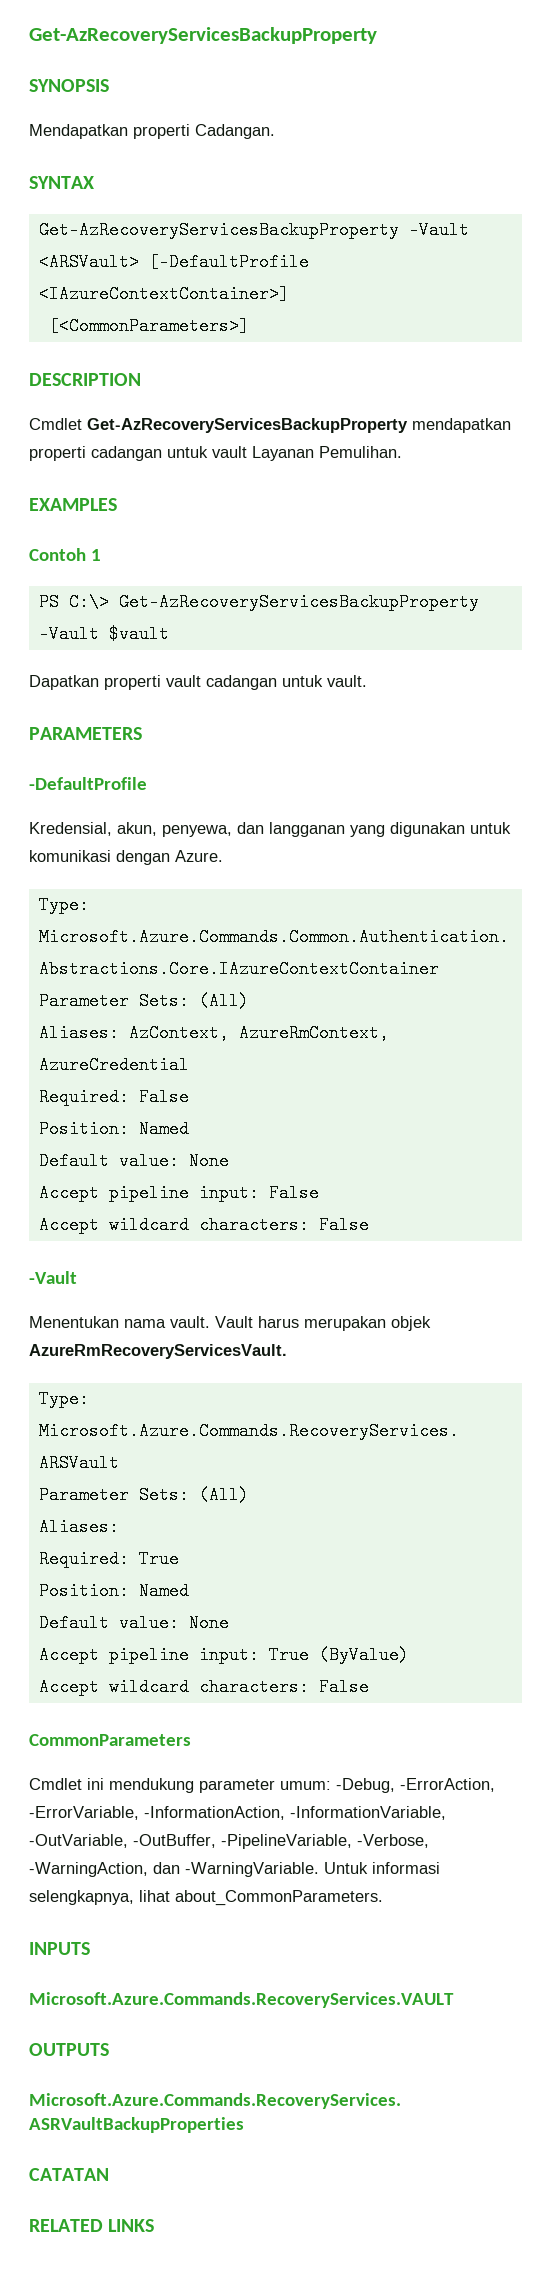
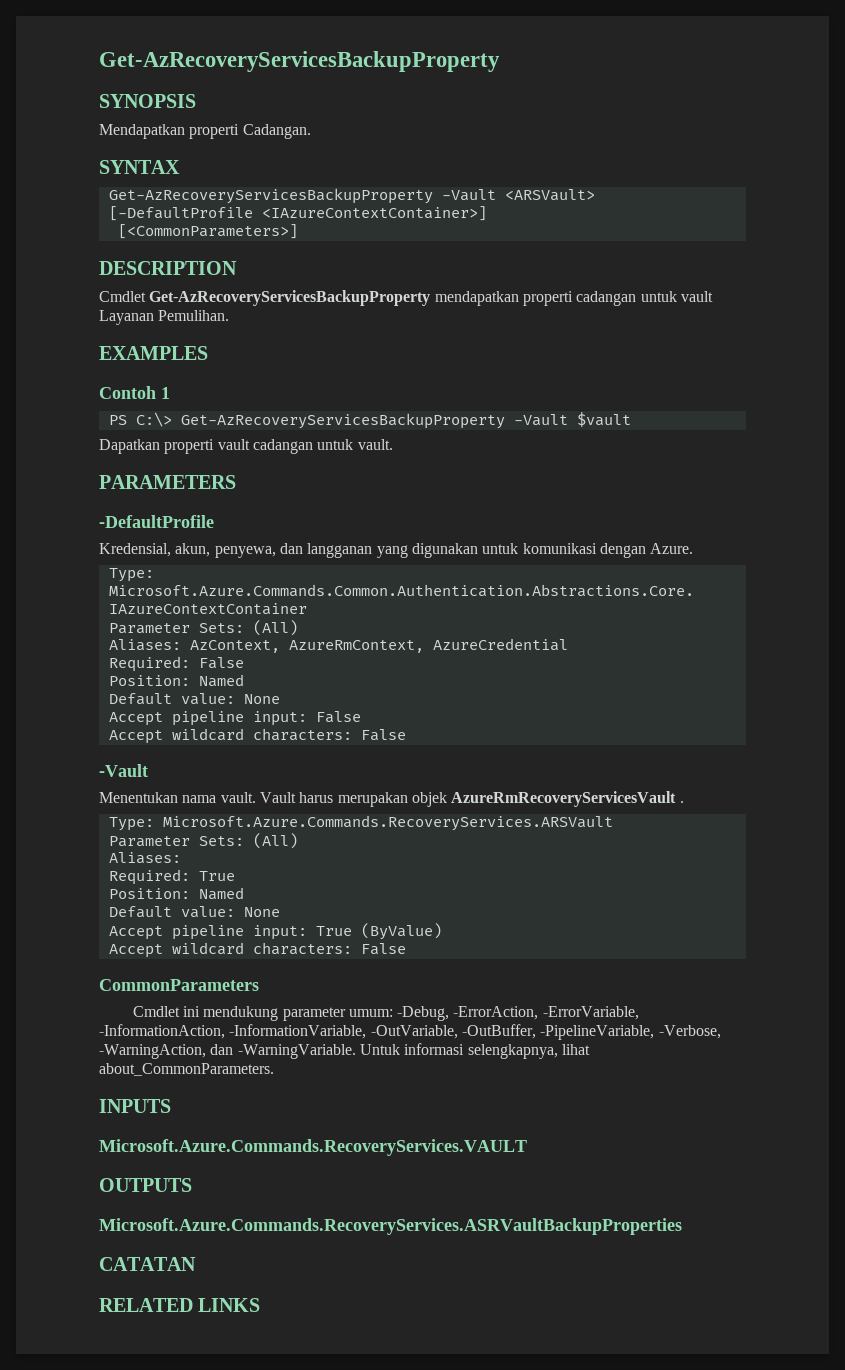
[29,1344,287,1359] AzureRmRecoveryServicesVault. -> [451,791,684,807] AzureRmRecoveryServicesVault .

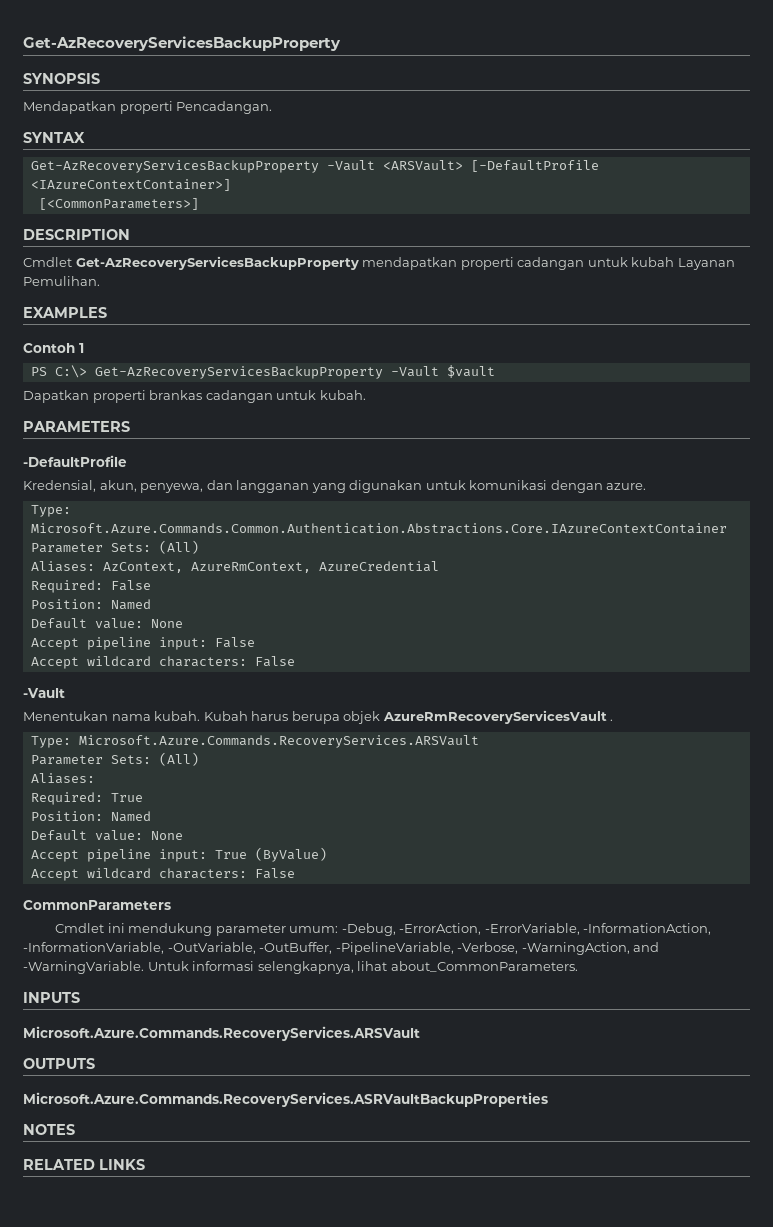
[242,124,311,139] Cadangan. -> [176,101,273,114] Pencadangan.
[680,291,713,302] vault -> [631,257,675,267] kubah
[217,439,393,454] vault cadangan untuk vault. -> [149,390,366,403] brankas cadangan untuk kubah.
[650,543,694,554] Azure. -> [606,483,647,490] azure.
[220,792,408,807] vault. Vault harus merupakan -> [154,711,340,724] kubah. Kubah harus berupa
[210,1044,234,1055] dan -> [633,942,660,952] and
[99,1139,527,1156] Microsoft.Azure.Commands.RecoveryServices.VAULT -> [23,1026,420,1041] Microsoft.Azure.Commands.RecoveryServices.ARSVault
[99,1257,196,1271] CATATAN -> [23,1124,75,1135] NOTES

